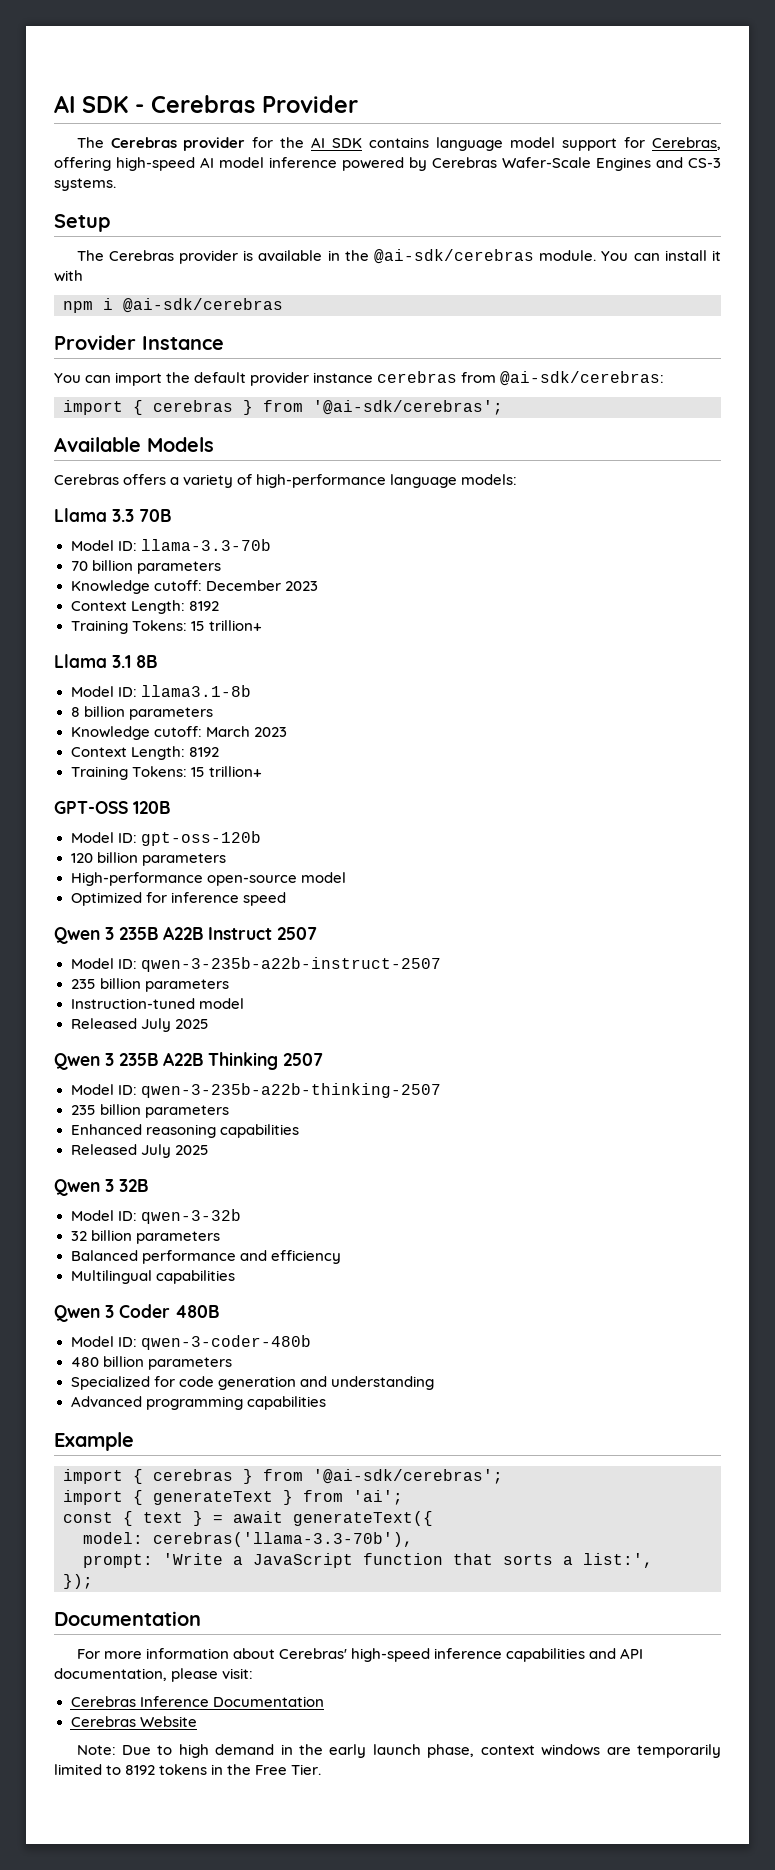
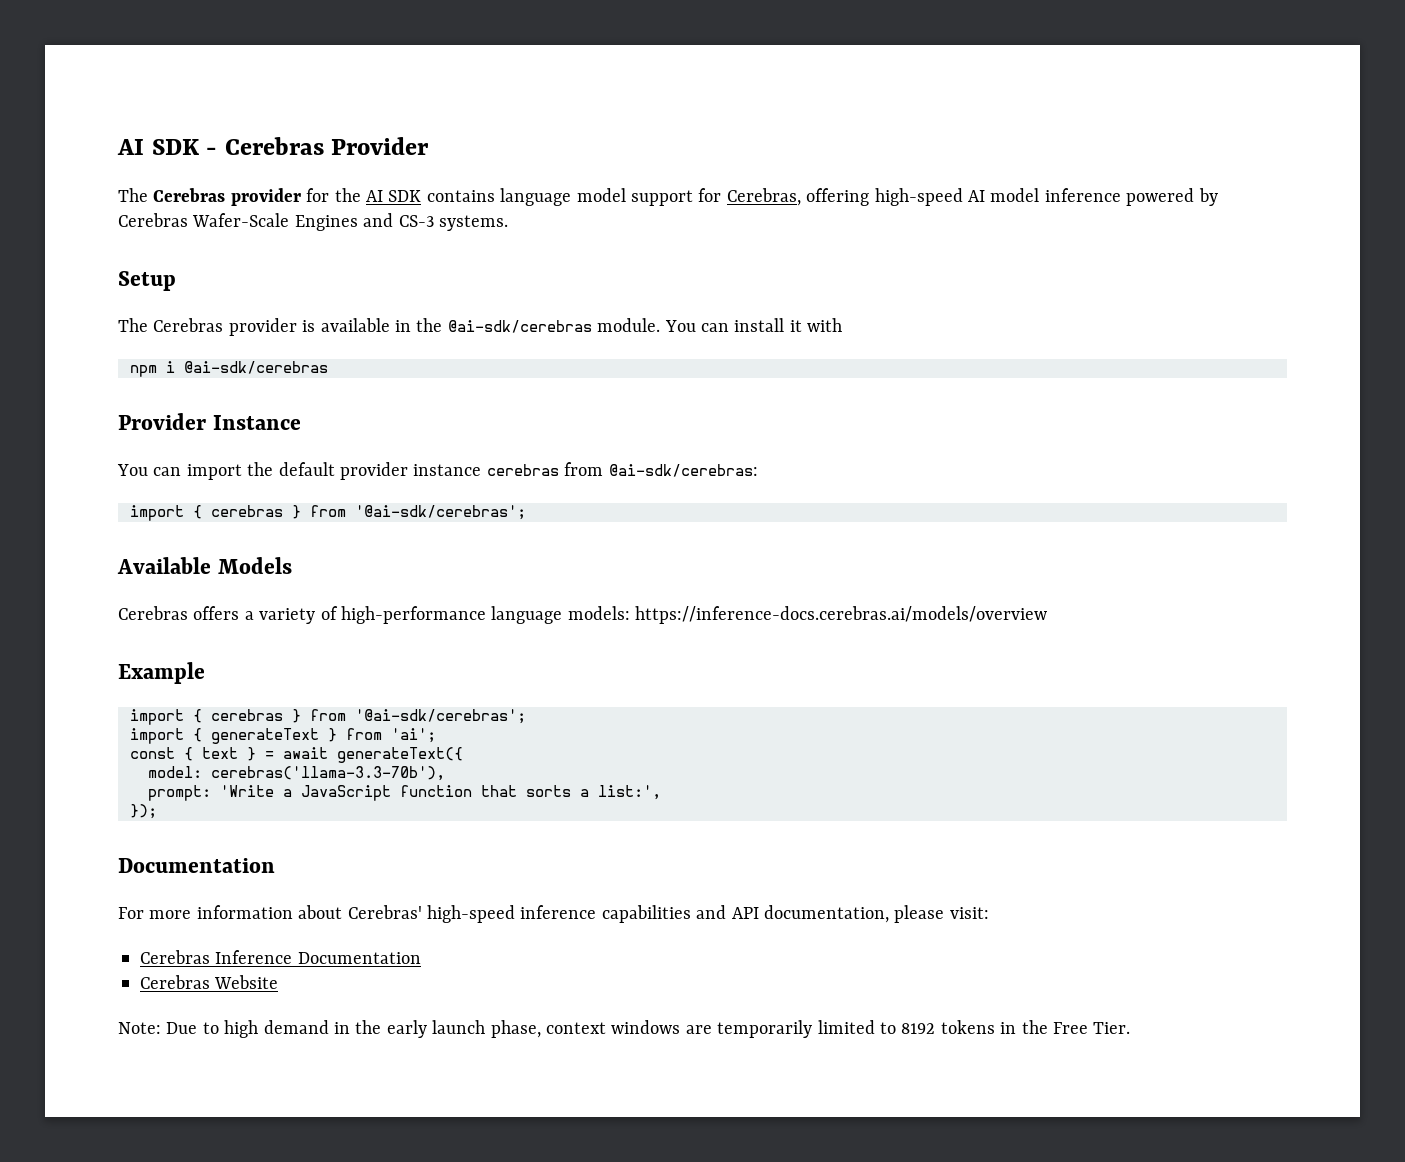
[54,508,171,522] [70,539,271,551] [70,560,221,574] [70,580,318,594] [70,600,219,614] [70,620,262,634] [54,654,157,668] [70,685,251,697] [70,706,213,720] [70,726,287,740] [70,746,219,760] [70,766,262,780] [54,801,170,814] [70,831,261,846] [70,852,226,866] [70,872,346,886] [70,892,286,906] [54,926,317,944] [70,957,441,972] [70,978,229,992] [70,998,244,1009] [70,1018,209,1032] [54,1052,323,1070] [70,1083,441,1098] [70,1104,229,1118] [70,1124,299,1138] [70,1144,209,1158] [54,1179,148,1196] [70,1209,241,1224] [70,1230,220,1244] [70,1250,341,1264] [70,1270,235,1284] [54,1304,219,1322] [70,1335,311,1350] [70,1356,232,1370] [70,1376,434,1390] [70,1396,326,1410] // Llama 3.3 70B // Model ID: llama-3.3-70b // 70 billion parameters // Knowledge cutoff: December 2023 // Context Length: 8192 // Training Tokens: 15 trillion+ // Llama 3.1 8B // Model ID: llama3.1-8b // 8 billion parameters // Knowledge cutoff: March 2023 // Context Length: 8192 // Training Tokens: 15 trillion+ // GPT-OSS 120B // Model ID: gpt-oss-120b // 120 billion parameters // High-performance open-source model // Optimized for inference speed // Qwen 3 235B A22B Instruct 2507 // Model ID: qwen-3-235b-a22b-instruct-2507 // 235 billion parameters // Instruction-tuned model // Released July 2025 // Qwen 3 235B A22B Thinking 2507 // Model ID: qwen-3-235b-a22b-thinking-2507 // 235 billion parameters // Enhanced reasoning capabilities // Released July 2025 // Qwen 3 32B // Model ID: qwen-3-32b // 32 billion parameters // Balanced performance and efficiency // Multilingual capabilities // Qwen 3 Coder 480B // Model ID: qwen-3-coder-480b // 480 billion parameters // Specialized for code generation and understanding // Advanced programming capabilities -> [635,606,1048,624] https://inference-docs.cerebras.ai/models/overview

